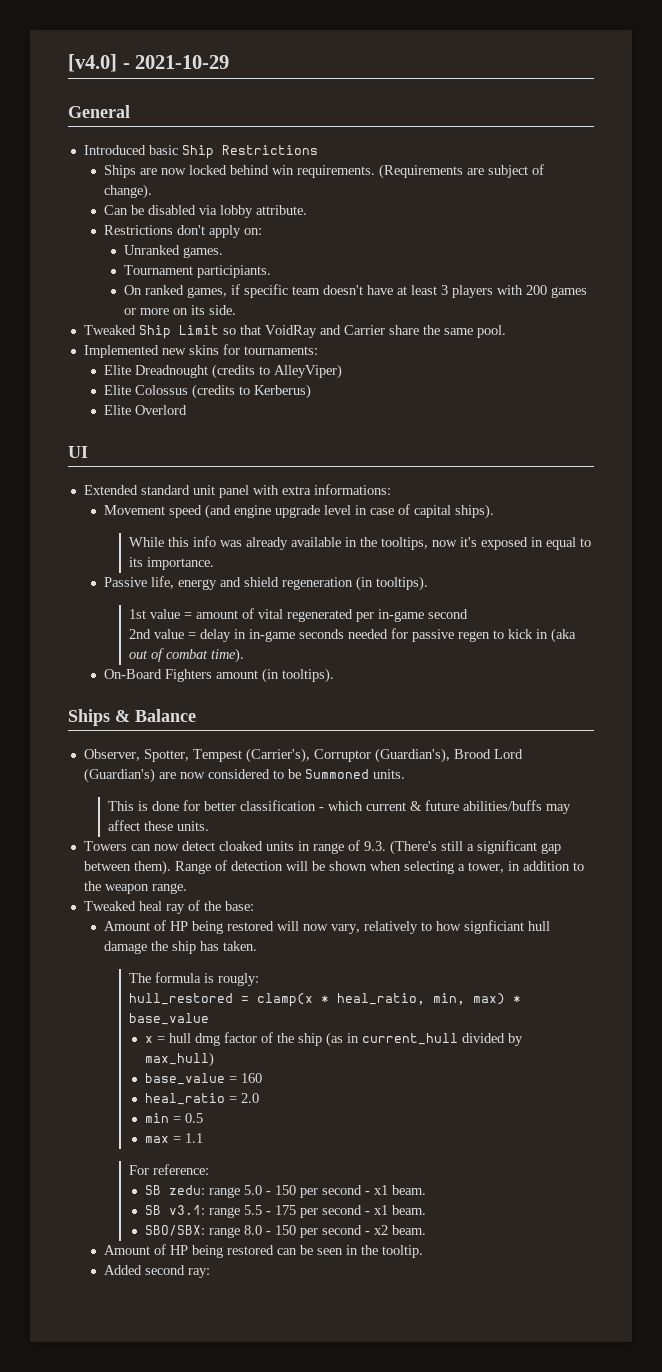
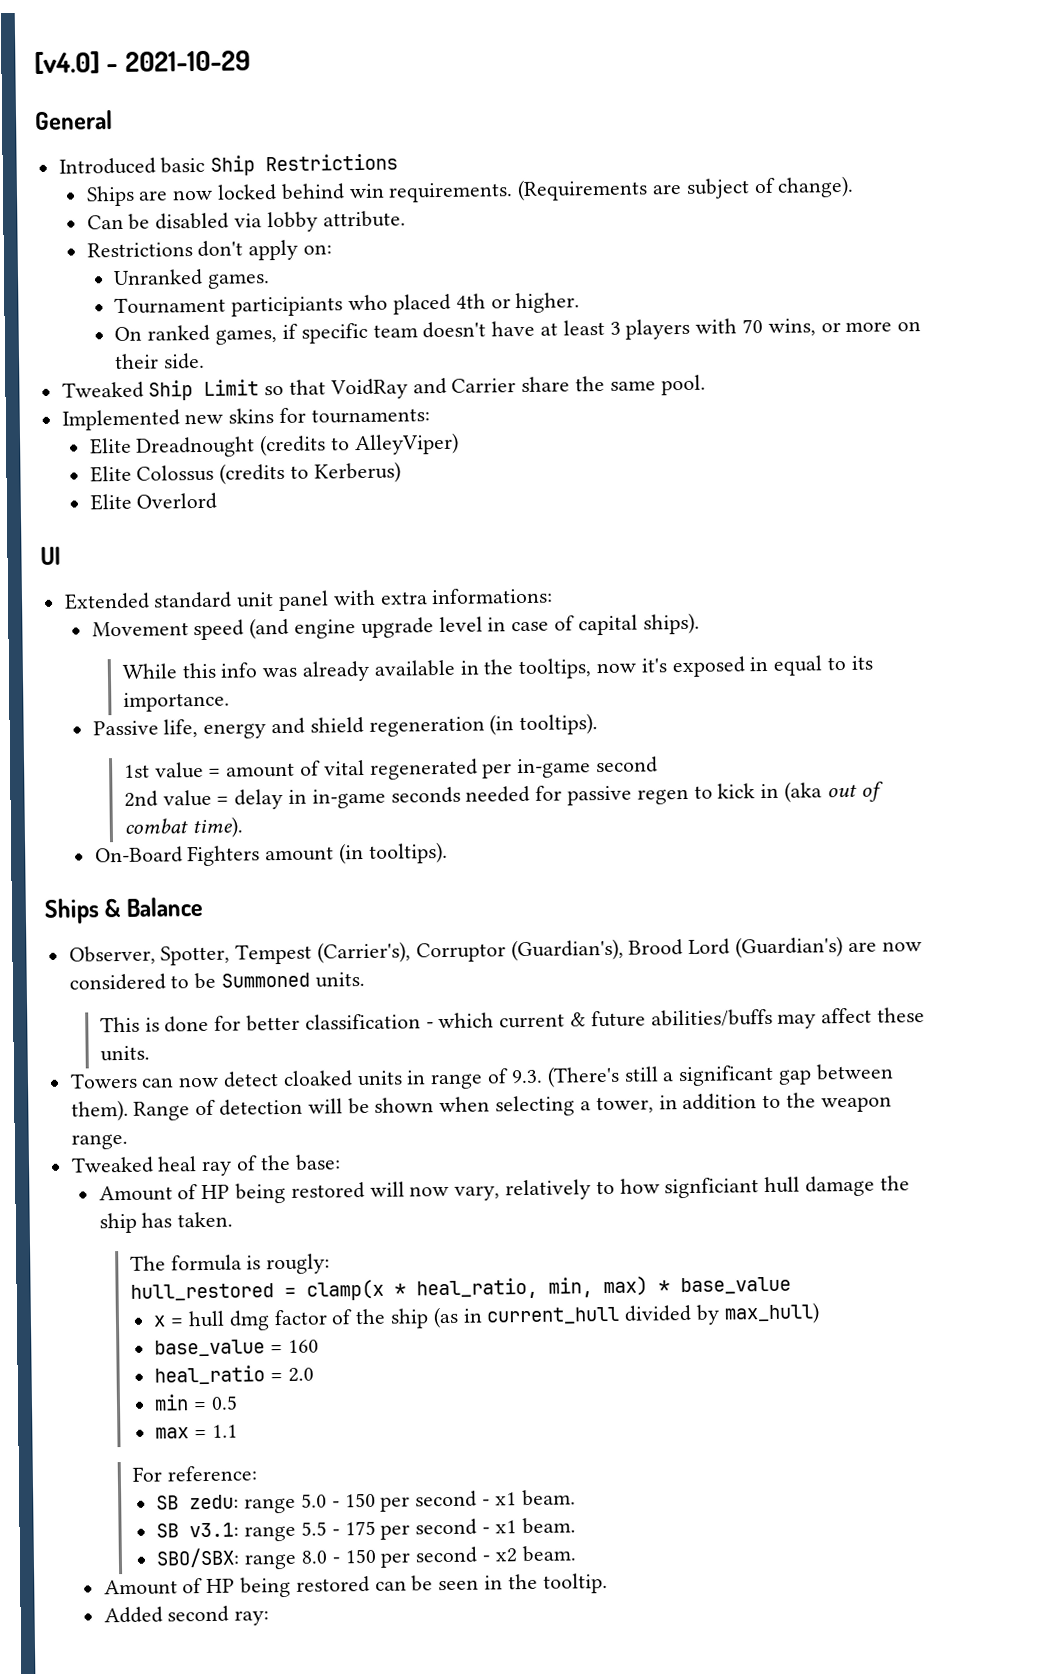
[197,265,272,278] participiants. -> [231,292,581,317] participiants who placed 4th or higher.
[526,285,588,298] 200 games -> [741,318,816,336] 70 wins,
[191,305,206,315] its -> [114,353,160,370] their

